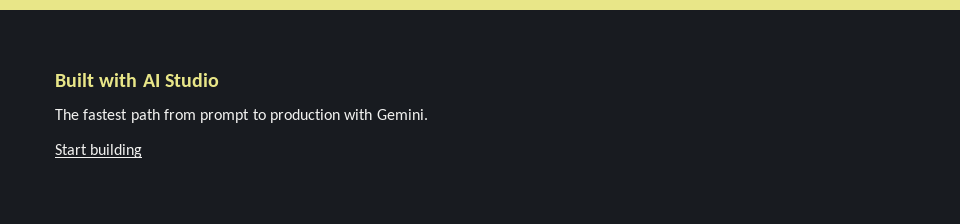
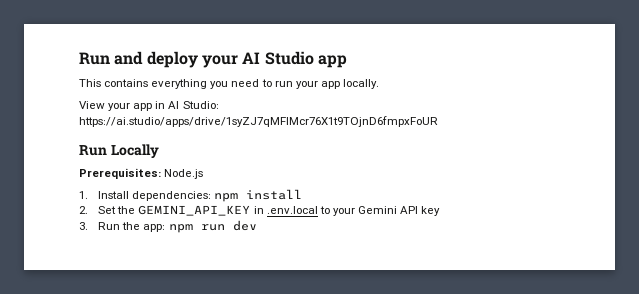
[55,73,220,87] [55,109,428,123] [55,144,143,158] Built with AI Studio // The fastest path from prompt to production with Gemini. // Start building -> [79,51,347,68] [79,79,379,89] [79,101,219,111] [79,116,438,127] [79,144,159,158] [79,168,204,179] [79,189,303,202] [79,205,441,216] [79,220,257,233] Run and deploy your AI Studio app // This contains everything you need to run your app locally. // View your app in AI Studio: https://ai.studio/apps/drive/1syZJ7qMFlMcr76X1t9TOjnD6fmpxFoUR // Run Locally // Prerequisites: Node.js // 1. Install dependencies: npm install // 2. Set the GEMINI_API_KEY in .env.local to your Gemini API key // 3. Run the app: npm run dev

